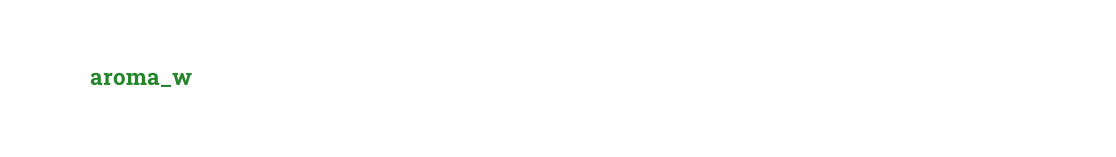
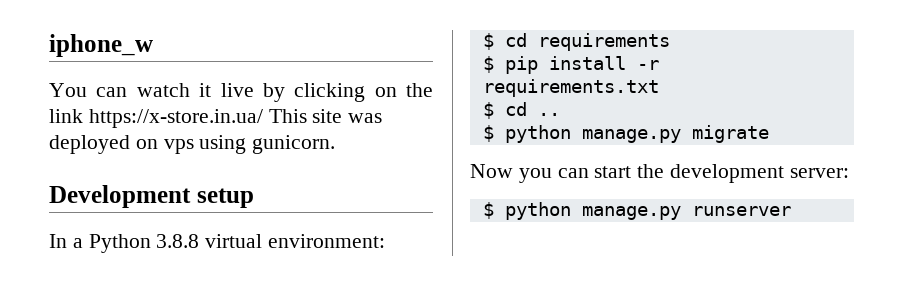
[89,71,193,88] aroma_w -> [49,34,153,57] [49,83,433,102] [49,109,383,128] [49,135,336,154] [49,185,254,208] [49,234,386,253] [482,33,670,51] [482,56,659,74] [482,79,659,97] [482,102,560,119] [482,125,769,143] [470,164,849,183] [482,202,791,220] iphone_w // You can watch it live by clicking on the link https://x-store.in.ua/ This site was deployed on vps using gunicorn. // Development setup // In a Python 3.8.8 virtual environment: // $ cd requirements // $ pip install -r requirements.txt // $ cd .. // $ python manage.py migrate // Now you can start the development server: // $ python manage.py runserver

